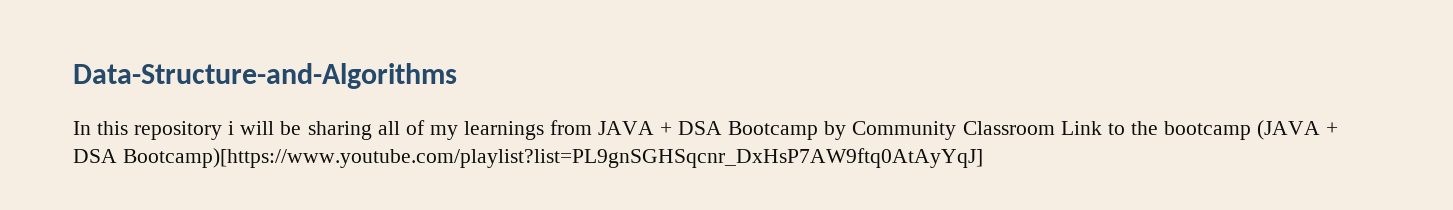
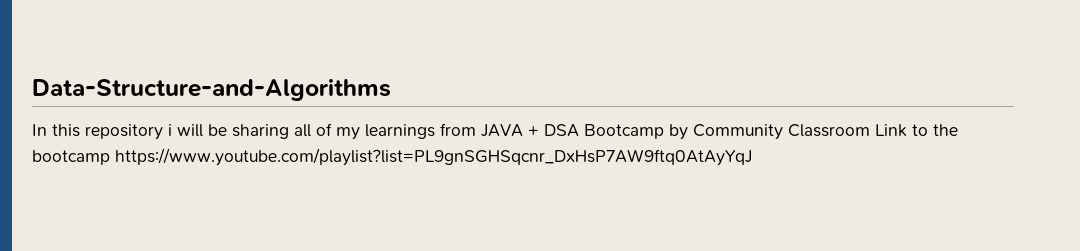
[1256,120,1338,140] [73,148,983,168] (JAVA + DSA Bootcamp)[https://www.youtube.com/playlist?list=PL9gnSGHSqcnr_DxHsP7AW9ftq0AtAyYqJ] -> [115,148,752,166] https://www.youtube.com/playlist?list=PL9gnSGHSqcnr_DxHsP7AW9ftq0AtAyYqJ

